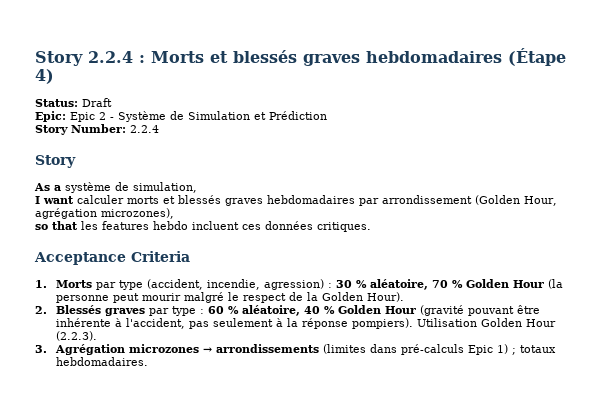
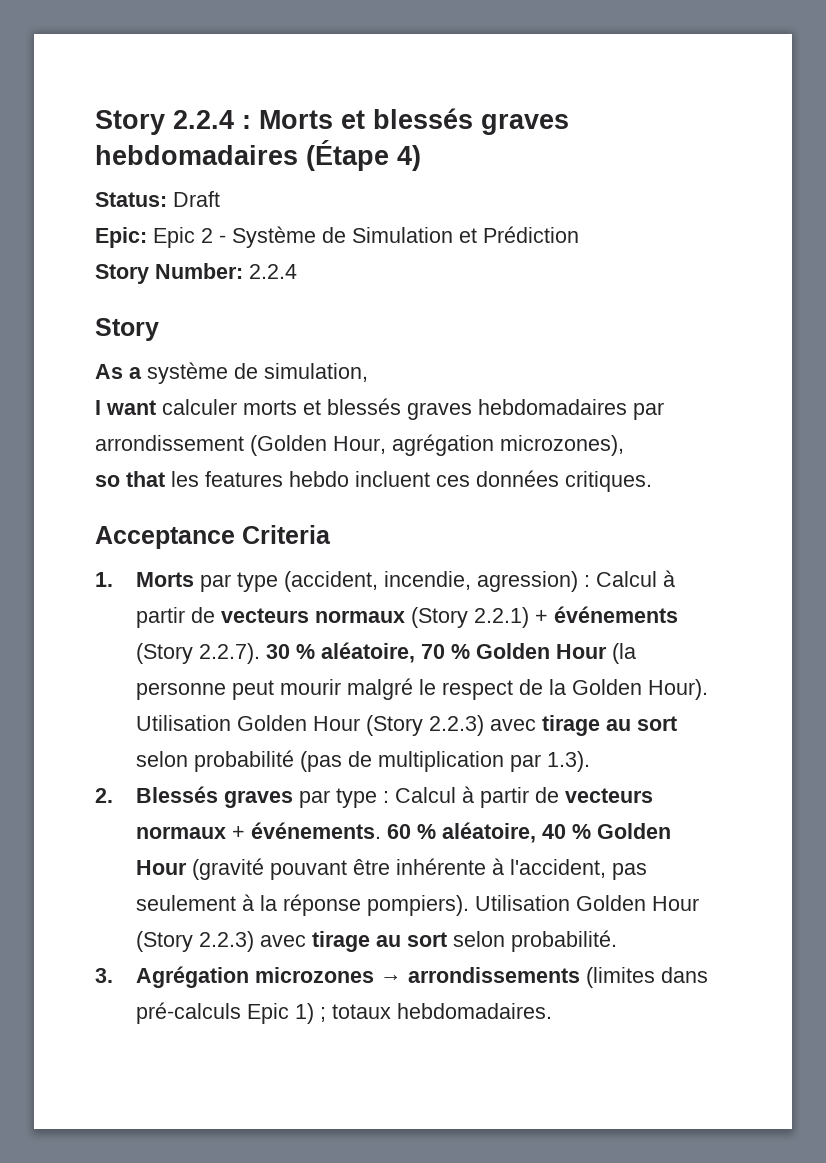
(332, 285) none -> [596,570,676,587] [136,606,679,628] [136,643,261,664] Calcul à partir de vecteurs normaux (Story 2.2.1) + événements (Story 2.2.7).
(404, 297) none -> [136,715,678,736] [136,750,591,772] Utilisation Golden Hour (Story 2.2.3) avec tirage au sort selon probabilité (pas de multiplication par 1.3).
(204, 311) none -> [395,786,654,808] [136,822,382,839] Calcul à partir de vecteurs normaux + événements.
[55,331,97,341] (2.2.3). -> [136,930,618,952] (Story 2.2.3) avec tirage au sort selon probabilité.

